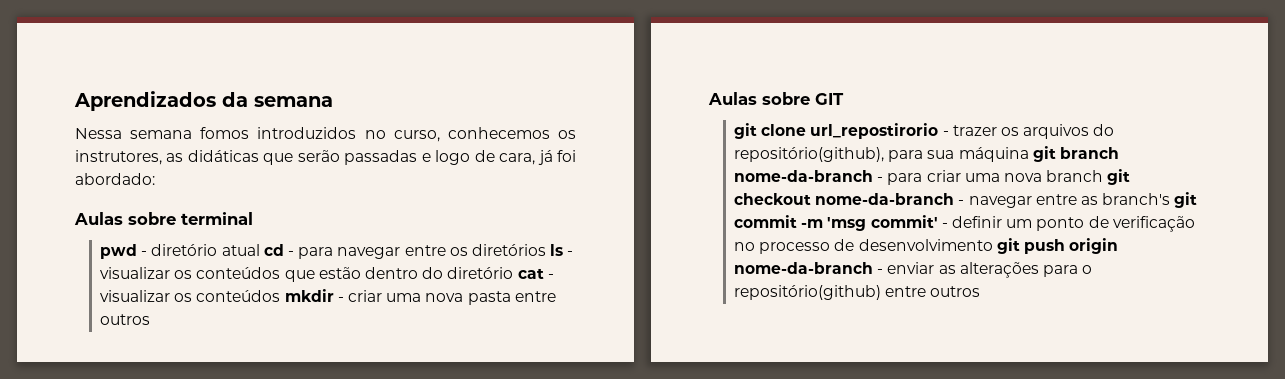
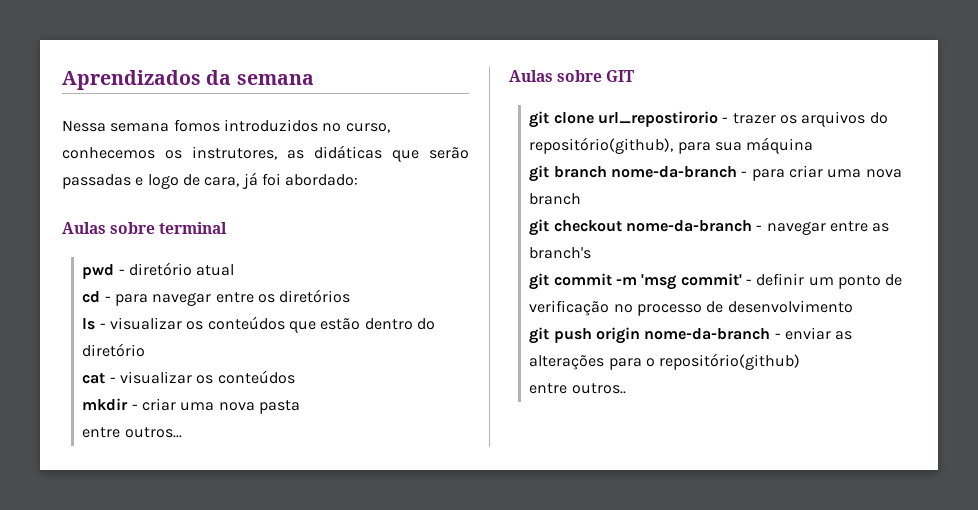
(260, 250) none -> (235, 270) //
(546, 250) none -> (351, 296) //
(514, 273) none -> (146, 350) //
(281, 296) none -> (295, 377) //
[514,291,556,302] [100,314,151,325] entre outros -> [82,427,182,438] // entre outros...
(1029, 154) none -> (814, 145) //
(1104, 176) none -> (582, 199) //
(1171, 199) none -> (592, 253) //
(993, 245) none -> (853, 306) //
[885,286,981,297] entre outros -> [529,383,626,394] // entre outros..

